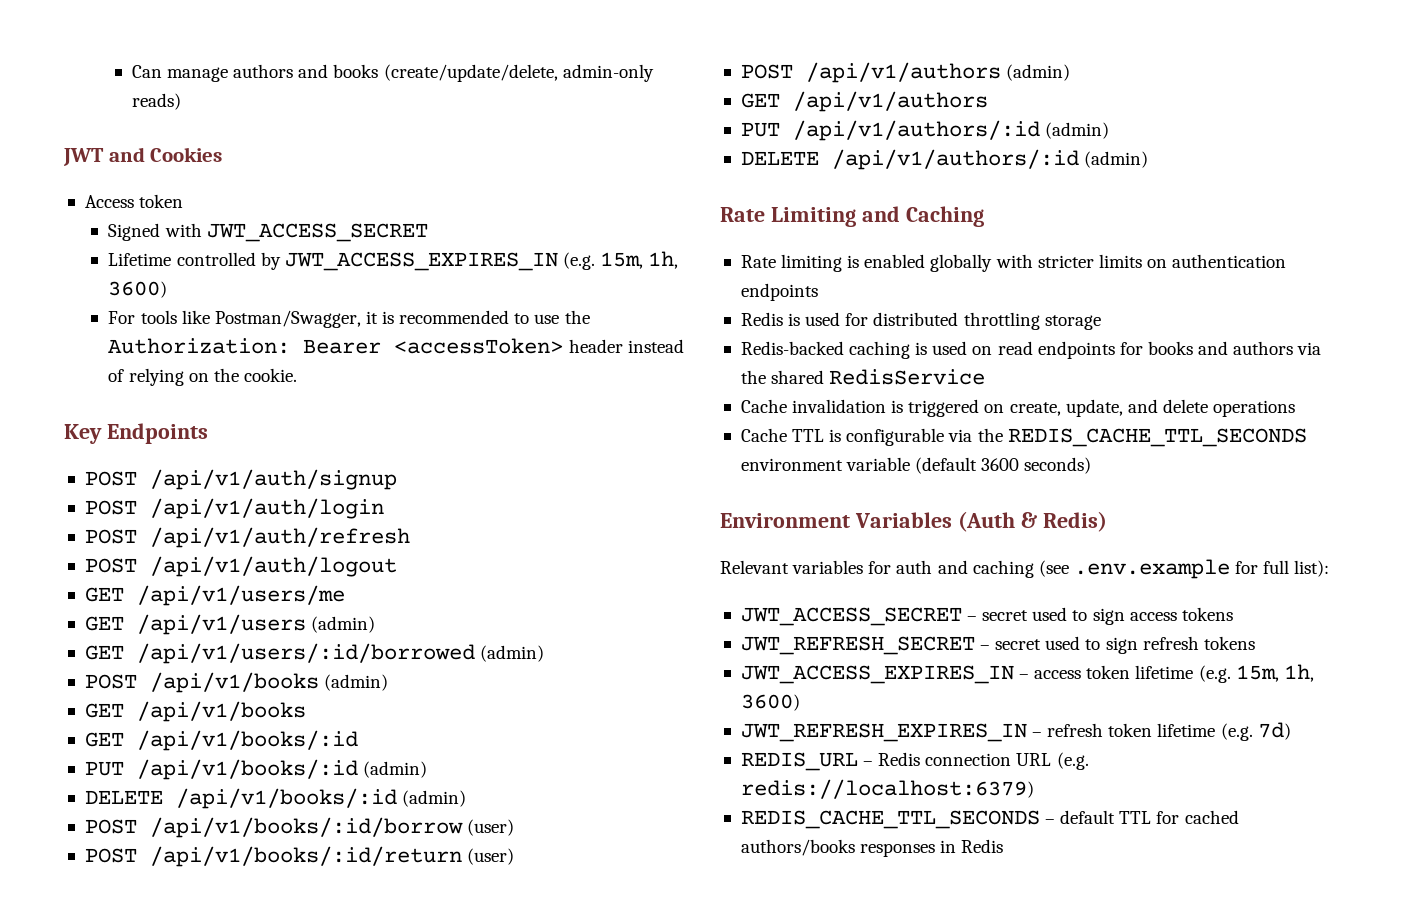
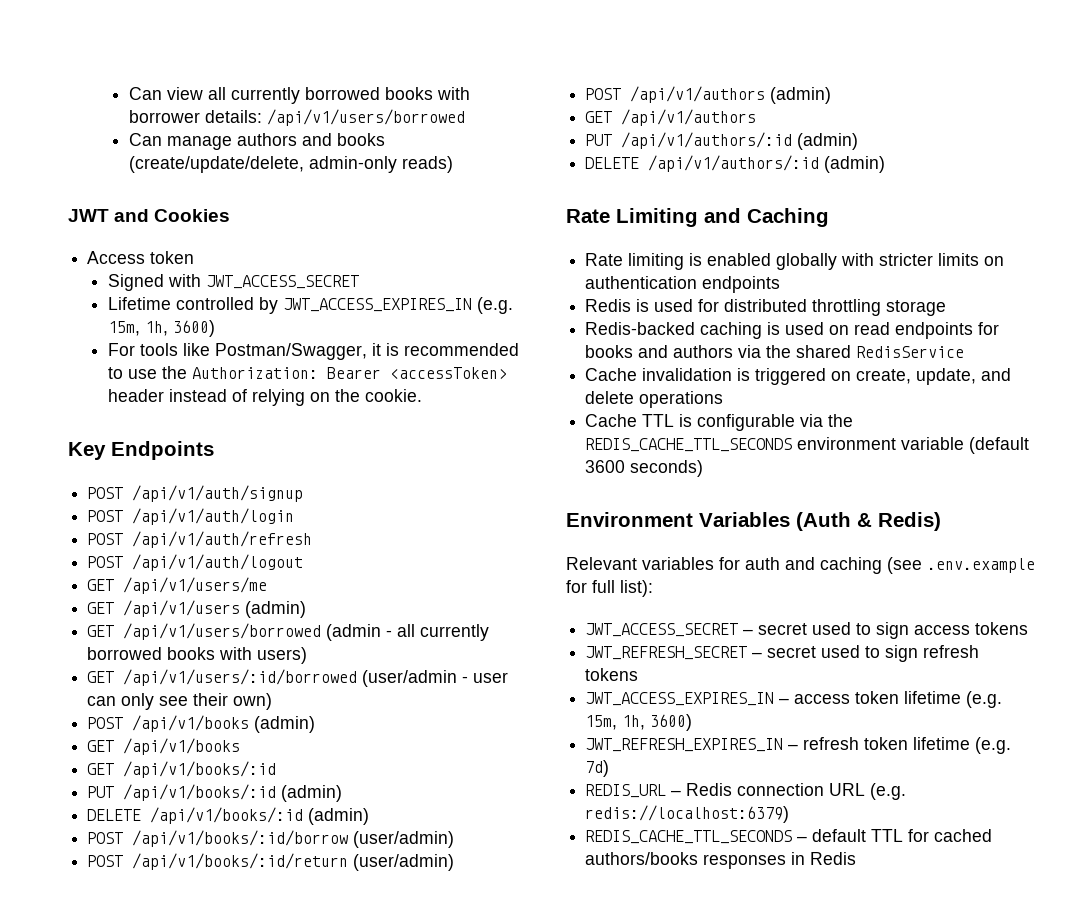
[131,65,162,78] Can -> [128,87,470,104] [128,109,465,126] [128,133,162,146] Can view all currently borrowed books with borrower details: /api/v1/users/borrowed // Can
[136,643,545,664] /api/v1/users/:id/borrowed (admin) -> [123,623,490,641] [87,647,308,664] [87,669,509,687] [87,693,273,710] /api/v1/users/borrowed (admin - all currently borrowed books with users) // GET /api/v1/users/:id/borrowed (user/admin - user can only see their own)
[467,819,515,836] (user) -> [353,831,455,848] (user/admin)
[467,848,515,865] (user) -> [353,854,455,871] (user/admin)

